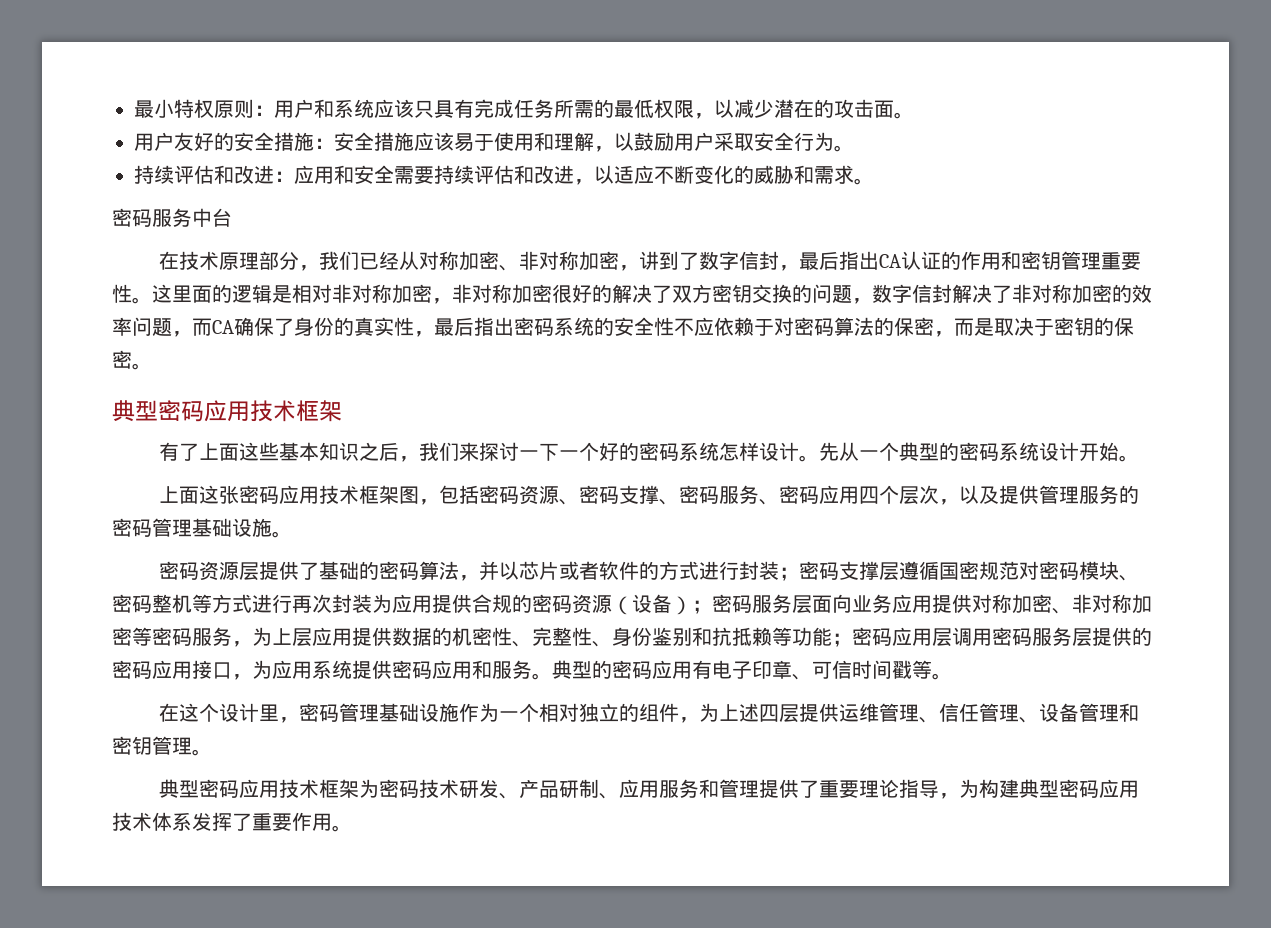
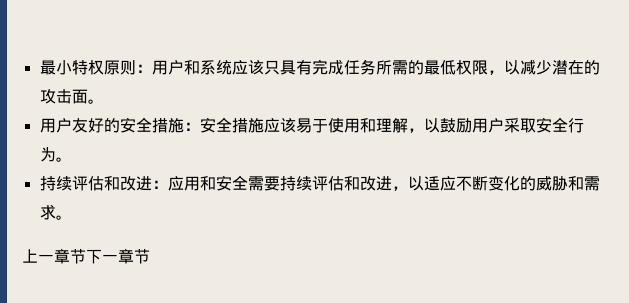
[112,208,232,227] [159,251,1142,271] [112,284,1152,304] [112,317,1134,337] [112,350,152,370] [112,400,342,422] [159,442,1140,462] [159,485,1140,505] [112,518,292,538] [159,561,1140,581] [112,594,1152,615] [112,627,1152,647] [112,660,952,680] [159,703,1140,723] [112,736,212,756] [159,779,1140,799] [112,812,352,832] 密码服务中台 // 在技术原理部分，我们已经从对称加密、非对称加密，讲到了数字信封，最后指出CA认证的作用和密钥管理重要性。这里面的逻辑是相对非对称加密，非对称加密很好的解决了双方密钥交换的问题，数字信封解决了非对称加密的效率问题，而CA确保了身份的真实性，最后指出密码系统的安全性不应依赖于对密码算法的保密，而是取决于密钥的保密。 // 典型密码应用技术框架 // 有了上面这些基本知识之后，我们来探讨一下一个好的密码系统怎样设计。先从一个典型的密码系统设计开始。 // 上面这张密码应用技术框架图，包括密码资源、密码支撑、密码服务、密码应用四个层次，以及提供管理服务的密码管理基础设施。 // 密码资源层提供了基础的密码算法，并以芯片或者软件的方式进行封装；密码支撑层遵循国密规范对密码模块、密码整机等方式进行再次封装为应用提供合规的密码资源（设备）；密码服务层面向业务应用提供对称加密、非对称加密等密码服务，为上层应用提供数据的机密性、完整性、身份鉴别和抗抵赖等功能；密码应用层调用密码服务层提供的密码应用接口，为应用系统提供密码应用和服务。典型的密码应用有电子印章、可信时间戳等。 // 在这个设计里，密码管理基础设施作为一个相对独立的组件，为上述四层提供运维管理、信任管理、设备管理和密钥管理。 // 典型密码应用技术框架为密码技术研发、产品研制、应用服务和管理提供了重要理论指导，为构建典型密码应用技术体系发挥了重要作用。 -> [22,249,150,264] 上一章节下一章节

